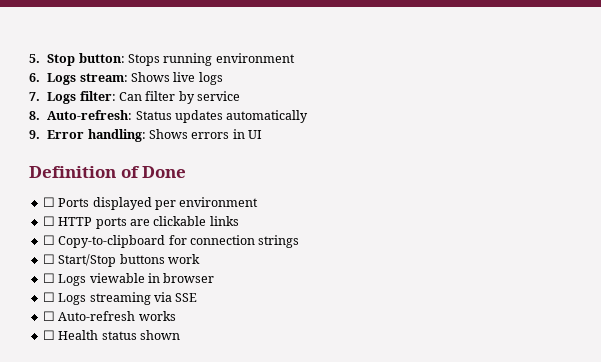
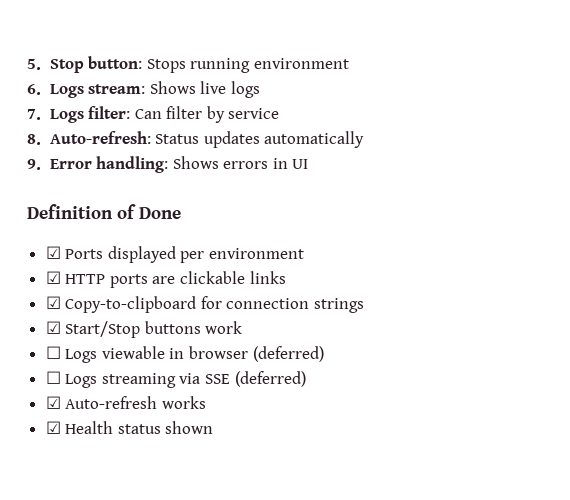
[42,197,55,207] ☐ -> [45,246,61,259] ☑
[42,216,55,226] ☐ -> [45,271,61,284] ☑
[42,235,55,245] ☐ -> [45,296,61,309] ☑
[42,254,55,264] ☐ -> [45,321,61,334] ☑
(215, 278) none -> [252,346,324,362] (deferred)
[42,311,55,321] // ☐ -> [234,371,306,387] [45,396,61,409] (deferred) // ☑
[42,330,55,340] ☐ -> [45,421,61,434] ☑

